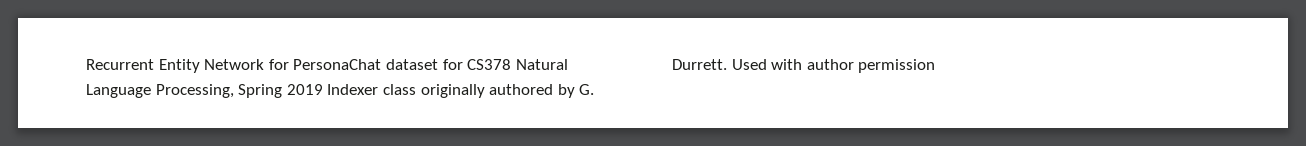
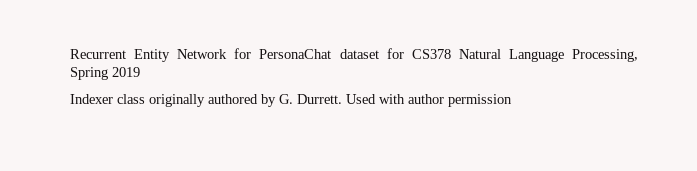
(323, 89) none -> (140, 72) //

